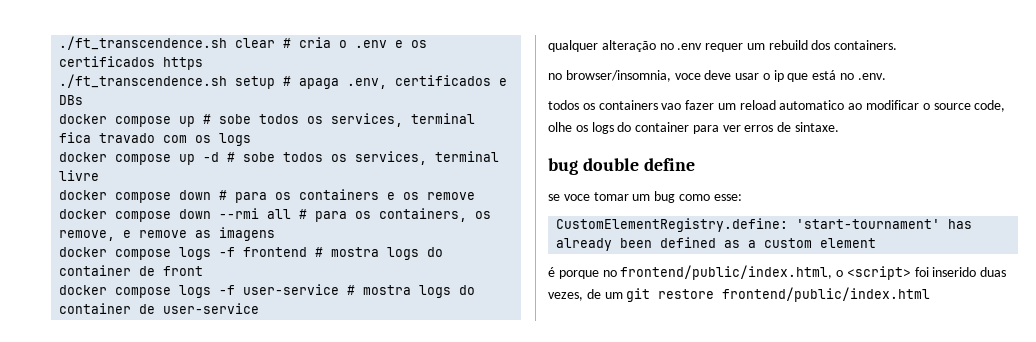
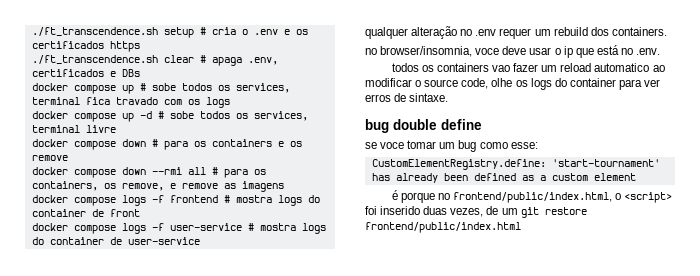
[59,36,276,50] ./ft_transcendence.sh clear -> [31,27,194,38] ./ft_transcendence.sh setup
[235,76,276,89] setup -> [163,55,194,63] clear

